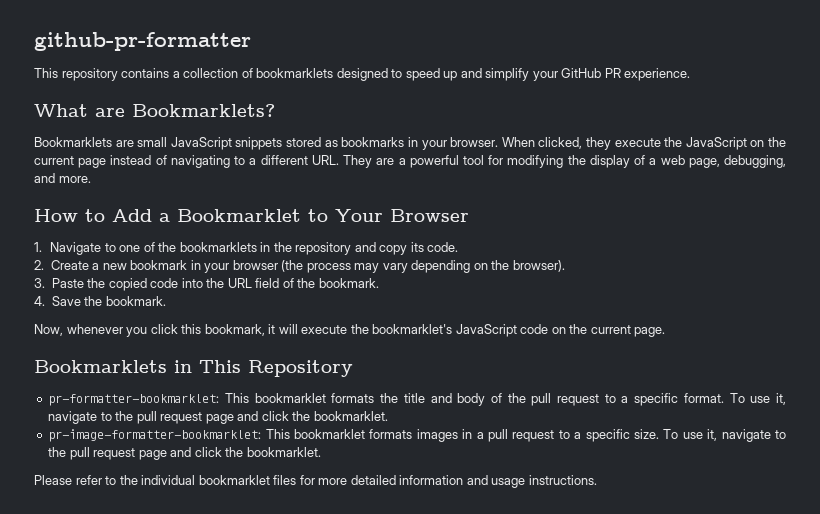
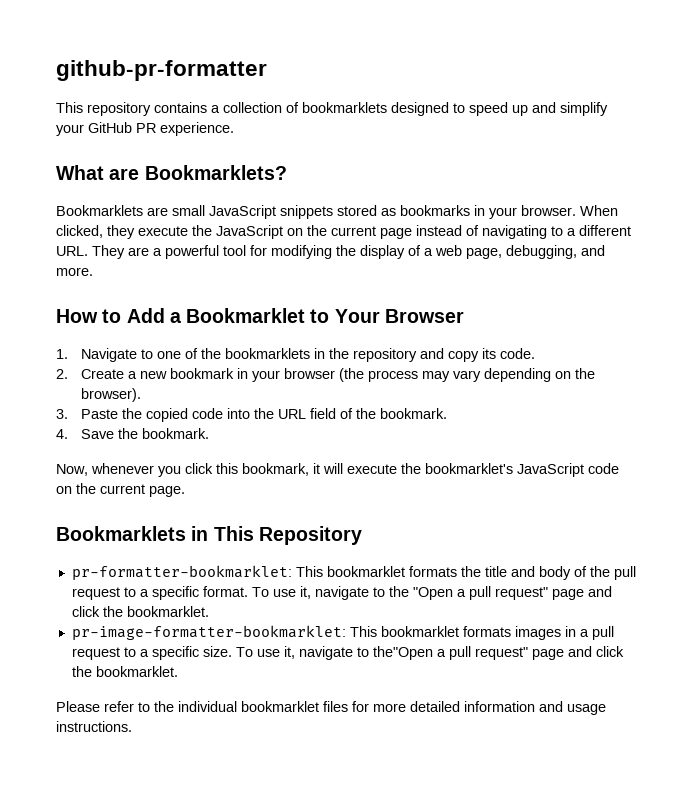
[136,411,203,424] pull request -> [412,586,548,600] "Open a pull request"
[48,447,136,460] the pull request -> [372,646,528,660] the"Open a pull request"

